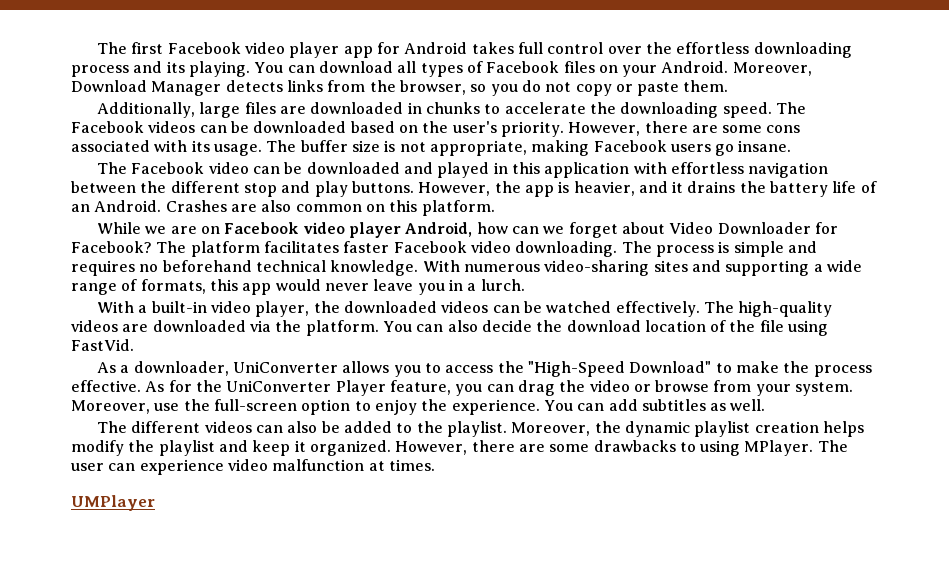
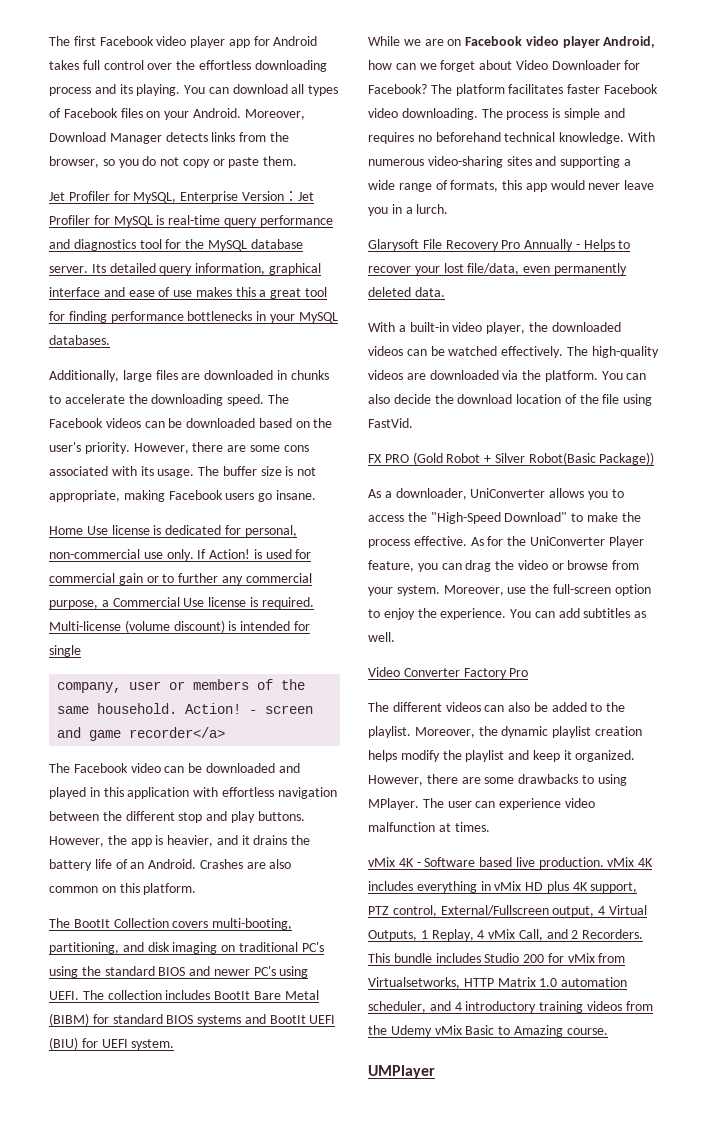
(729, 86) none -> [49,191,314,203] [49,215,333,227] [49,239,303,251] [49,263,321,275] [49,287,328,299] [49,311,338,323] [49,335,110,345] // Jet Profiler for MySQL, Enterprise Version：Jet Profiler for MySQL is real-time query performance and diagnostics tool for the MySQL database server. Its detailed query information, graphical interface and ease of use makes this a great tool for finding performance bottlenecks in your MySQL databases.
(792, 146) none -> [49,525,297,537] [49,549,312,561] [49,573,312,585] [49,597,314,609] [49,620,310,633] [49,645,81,657] [57,679,306,693] [57,703,314,714] [57,727,226,741] // Home Use license is dedicated for personal, non-commercial use only. If Action! is used for commercial gain or to further any commercial purpose, a Commercial Use license is required. Multi-license (volume discount) is intended for single // company, user or members of the same household. Action! - screen and game recorder</a>
(495, 208) none -> [49,918,293,930] [49,942,324,954] [49,966,309,978] [49,990,319,1000] [49,1013,336,1026] [49,1037,175,1050] // The BootIt Collection covers multi-booting, partitioning, and disk imaging on traditional PC's using the standard BIOS and newer PC's using UEFI. The collection includes BootIt Bare Metal (BIBM) for standard BIOS systems and BootIt UEFI (BIU) for UEFI system.
(525, 285) none -> [368,239,631,251] [368,263,627,275] [368,287,445,297] // Glarysoft File Recovery Pro Annually - Helps to recover your lost file/data, even permanently deleted data.
(134, 345) none -> [368,452,655,465] // FX PRO (Gold Robot + Silver Robot(Basic Package))
(766, 405) none -> [368,667,529,679] // Video Converter Factory Pro
(435, 465) none -> [368,857,654,869] [368,881,638,893] [368,905,647,917] [368,929,644,941] [368,953,626,963] [368,977,628,989] [368,1001,653,1013] [368,1025,608,1037] // vMix 4K - Software based live production. vMix 4K includes everything in vMix HD plus 4K support, PTZ control, External/Fullscreen output, 4 Virtual Outputs, 1 Replay, 4 vMix Call, and 2 Recorders. This bundle includes Studio 200 for vMix from Virtualsetworks, HTTP Matrix 1.0 automation scheduler, and 4 introductory training videos from the Udemy vMix Basic to Amazing course.

